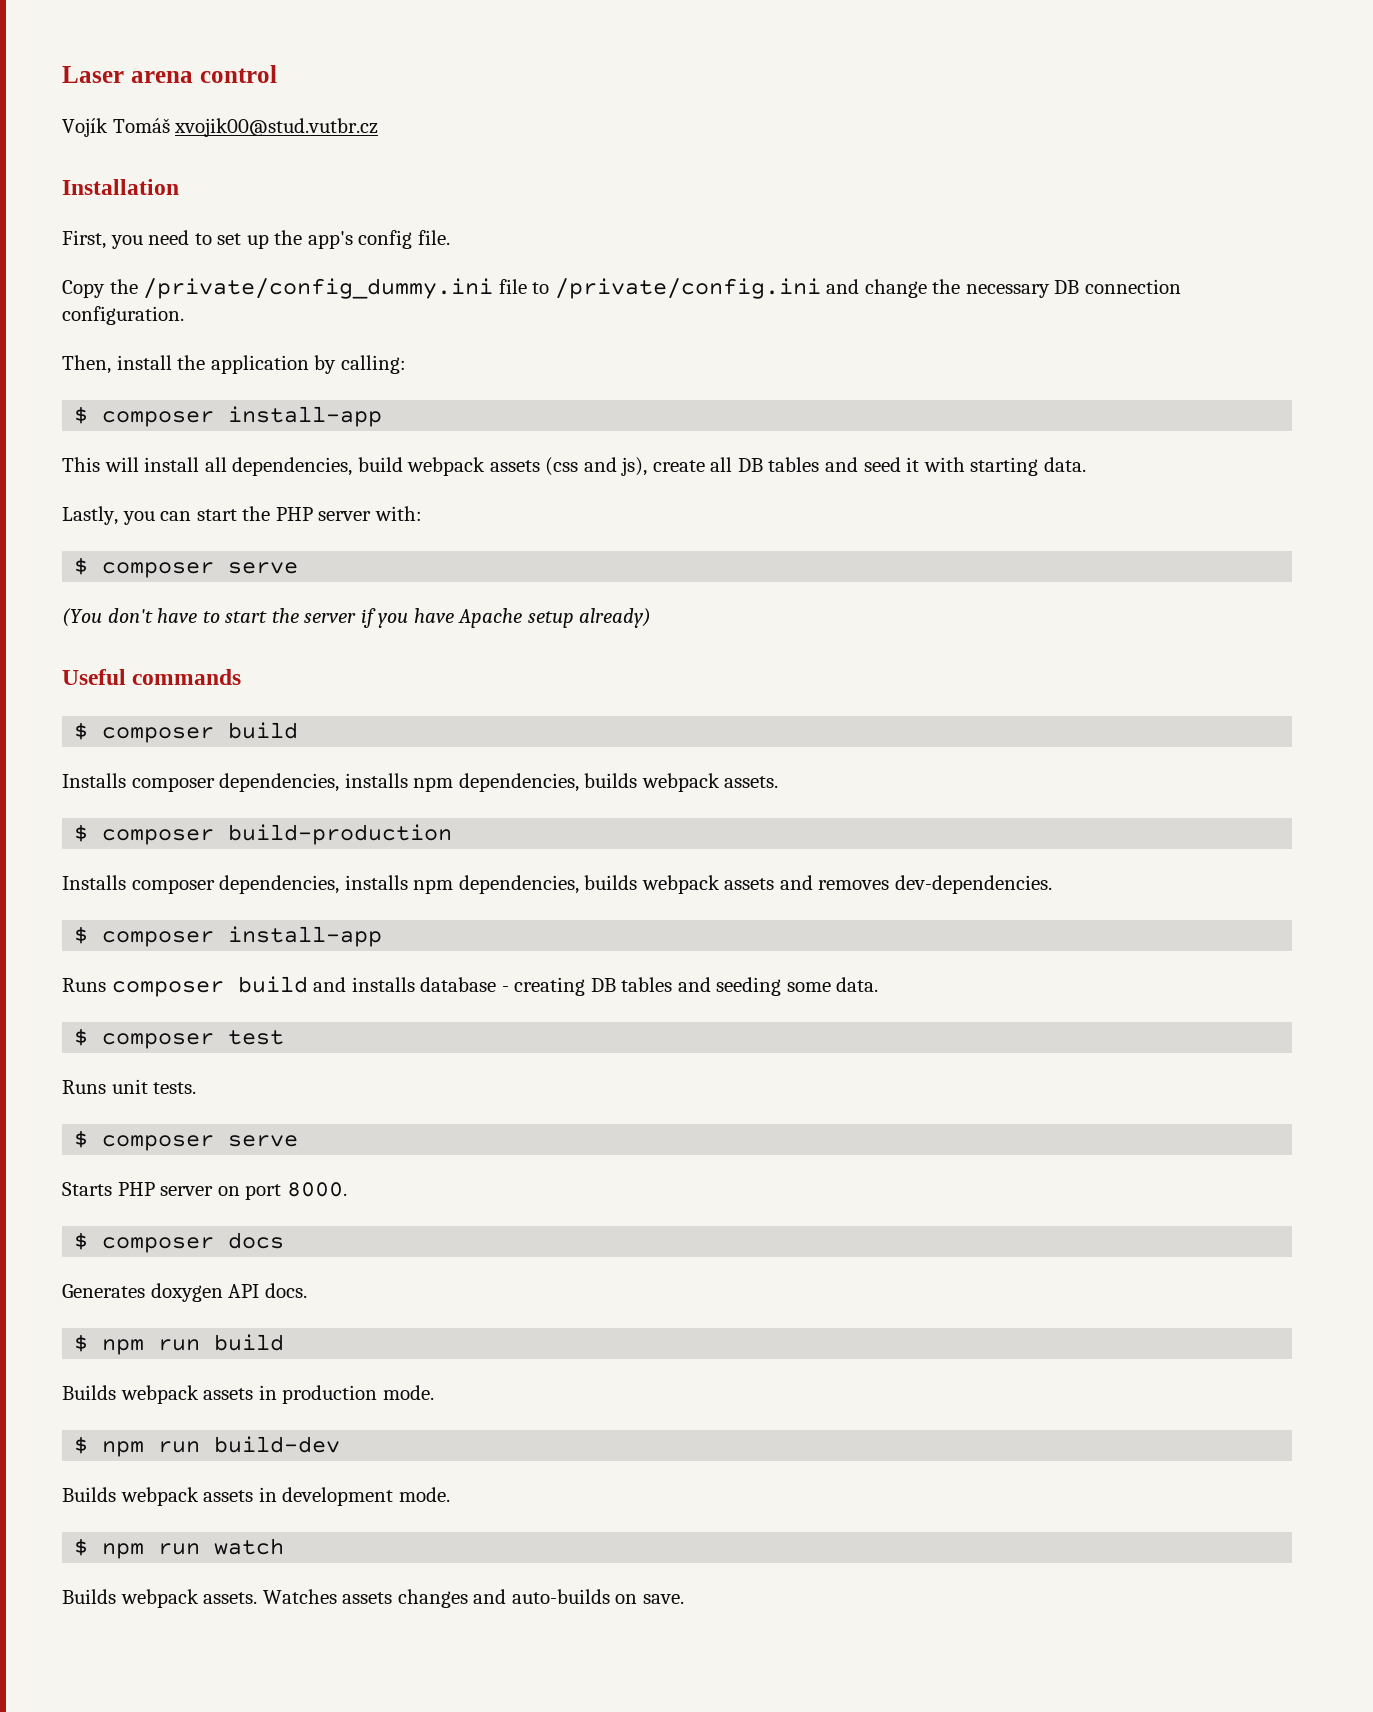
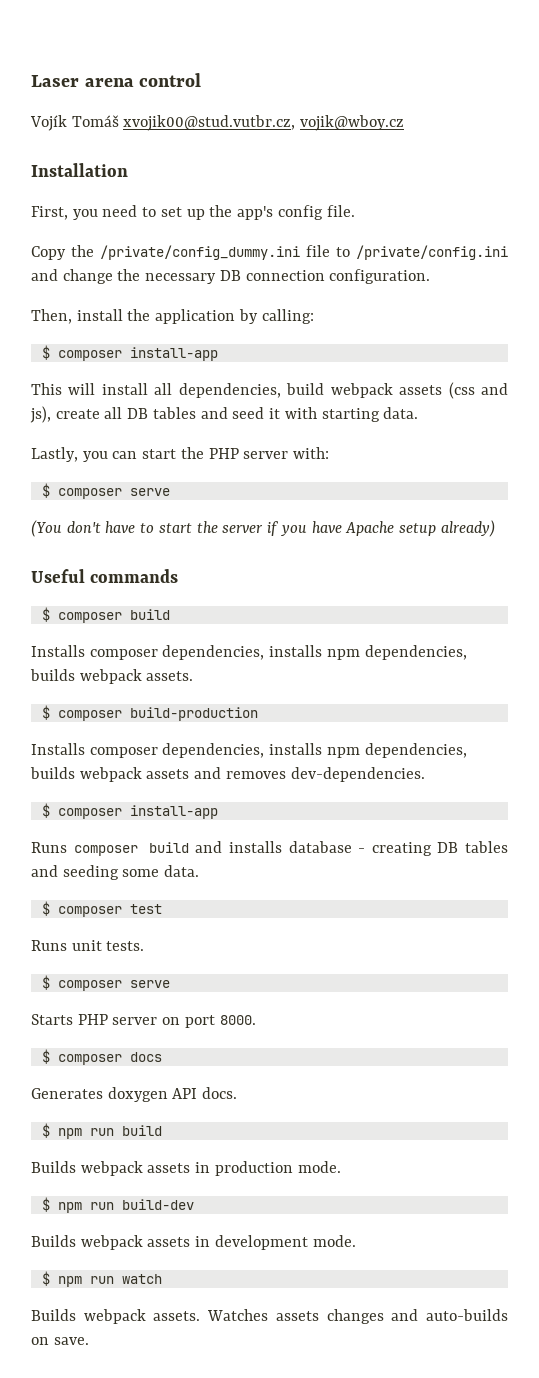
[174,118,379,137] xvojik00@stud.vutbr.cz -> [123,115,405,131] xvojik00@stud.vutbr.cz, vojik@wboy.cz

